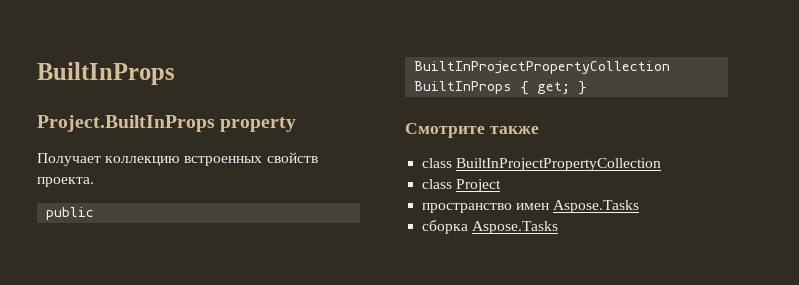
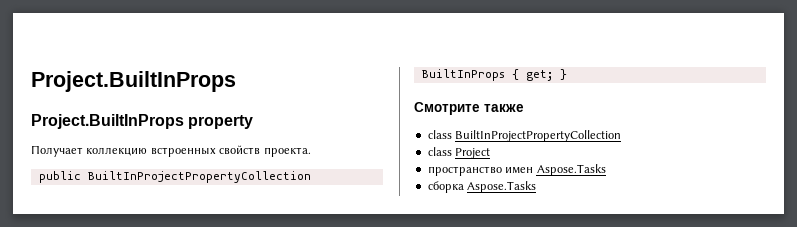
[37,62,175,85] BuiltInProps -> [31,71,236,92] Project.BuiltInProps

